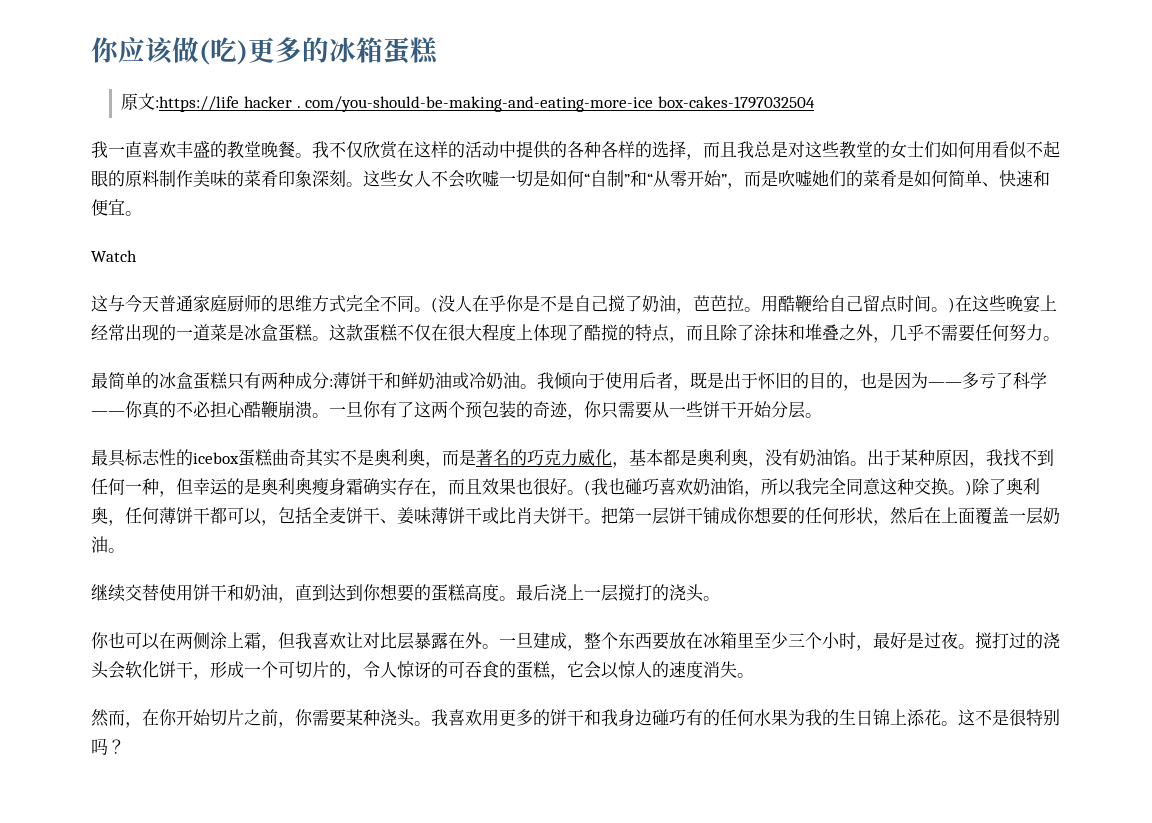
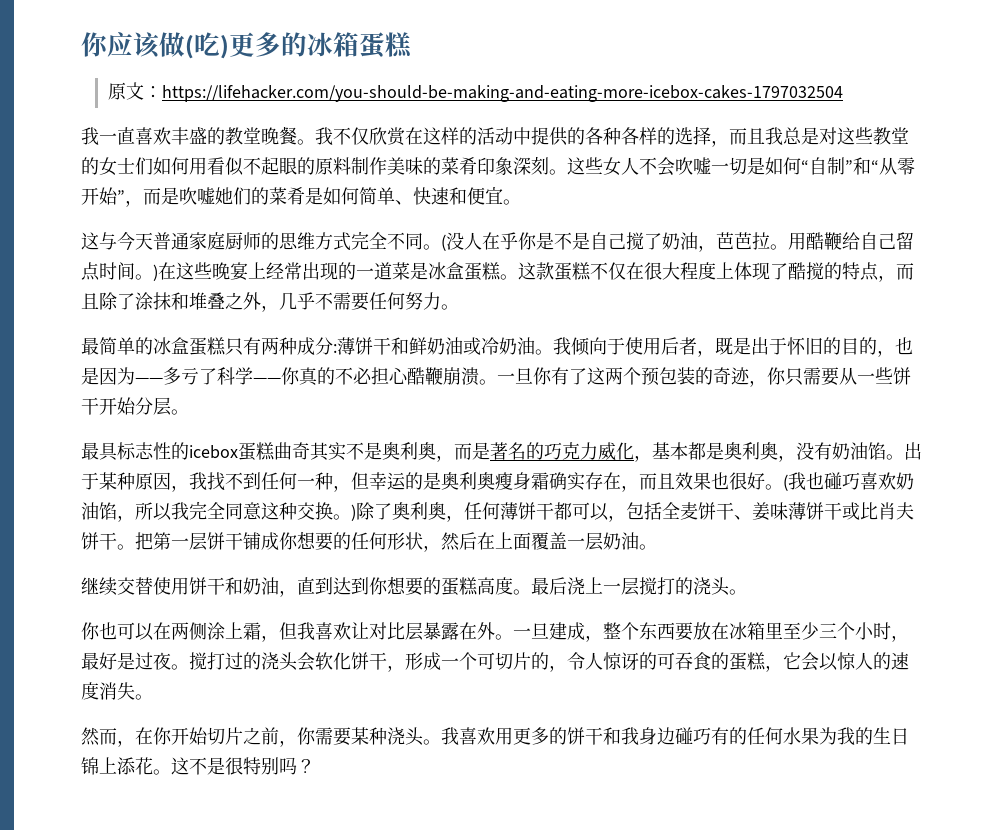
[155,96,815,112] :https://life hacker . com/you-should-be-making-and-eating-more-ice box-cakes-1797032504 -> [143,85,843,102] ：https://lifehacker.com/you-should-be-making-and-eating-more-icebox-cakes-1797032504
[91,250,137,262] // Watch -> (521, 202) none

